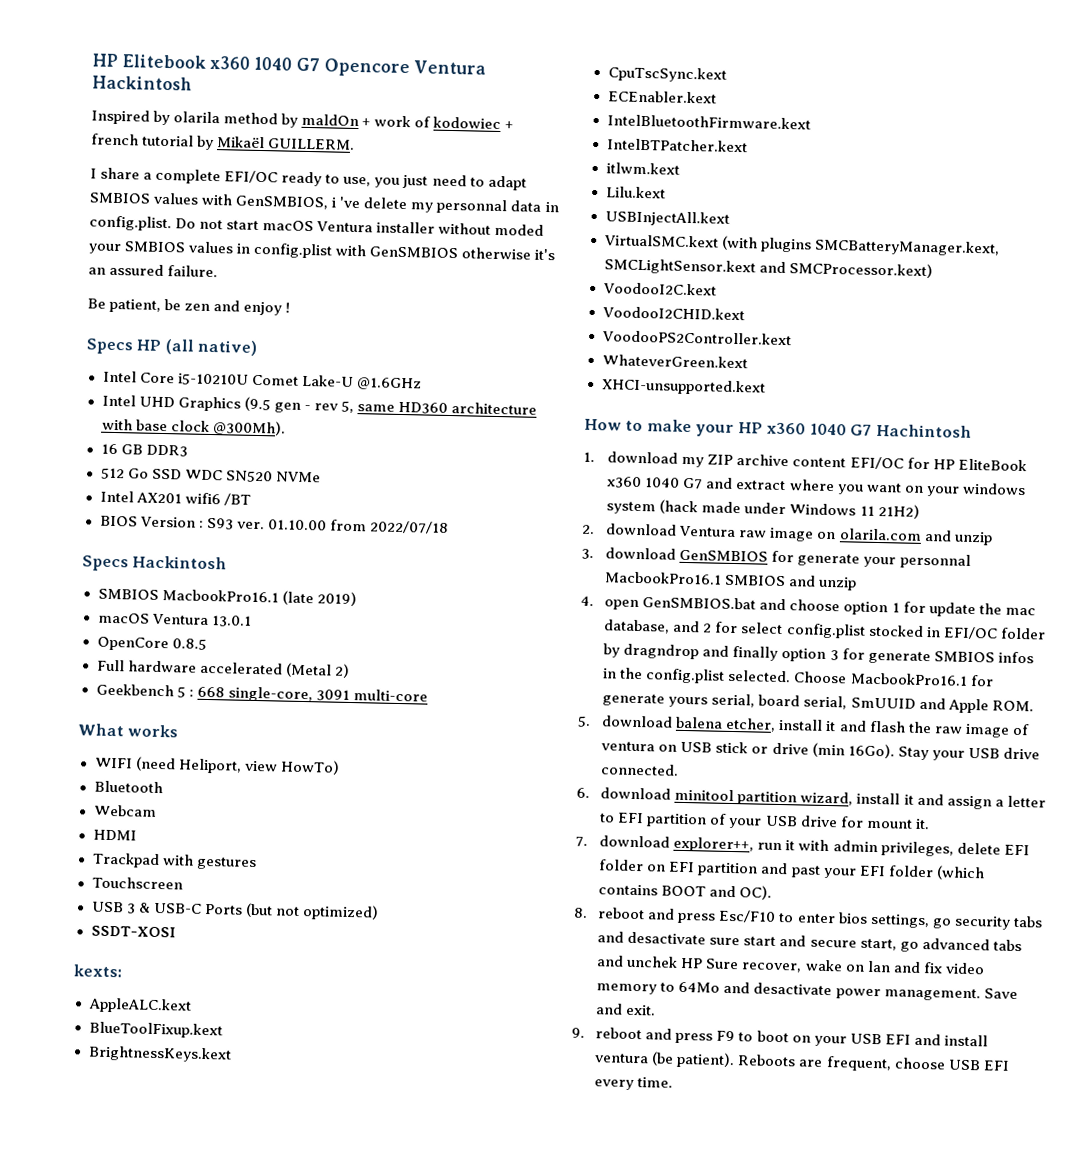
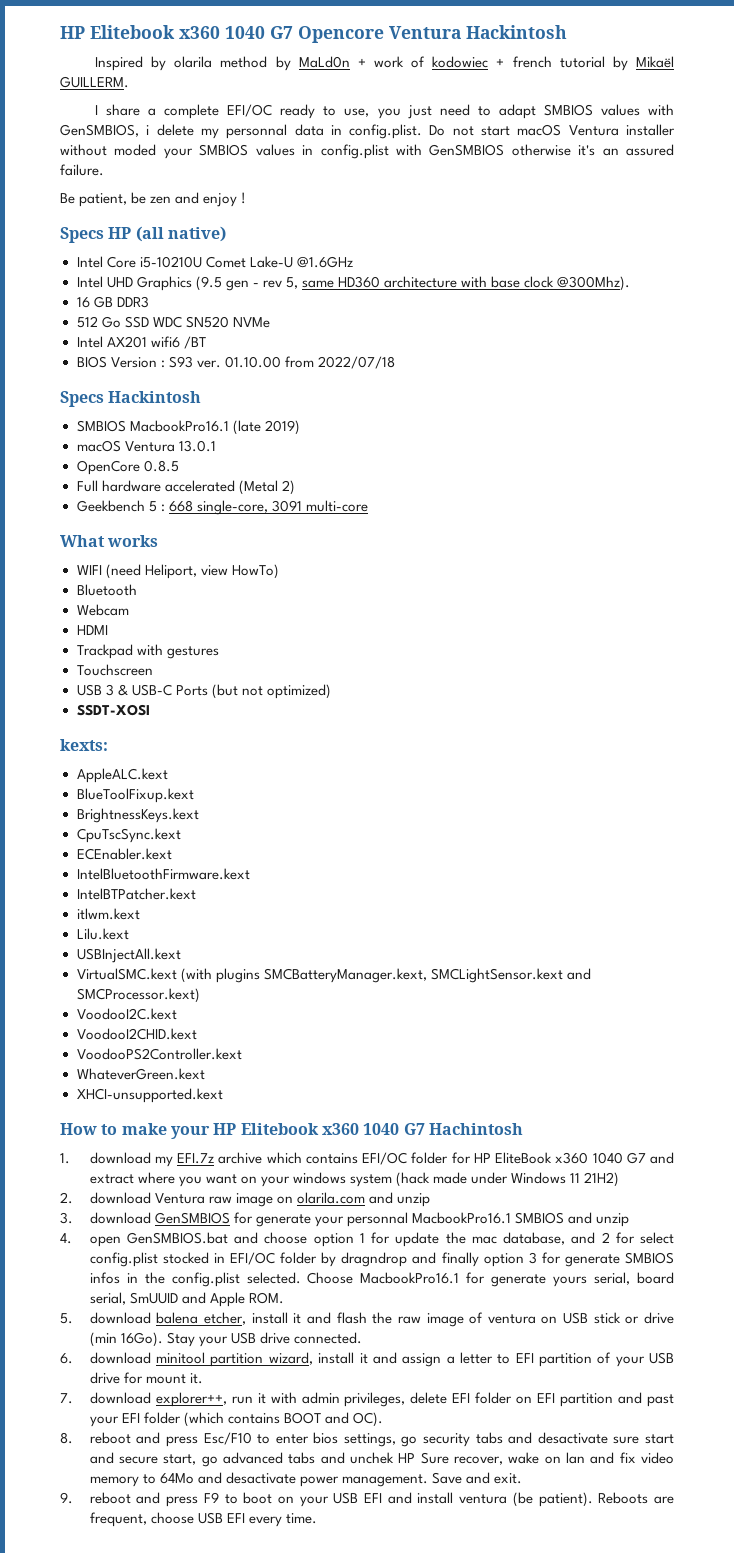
[301,113,360,127] maldOn -> [298,56,350,68] MaLd0n
[339,196,362,209] 've -> (150, 130) none
[212,420,286,436] @300Mh). -> [557,276,631,291] @300Mhz).
(763, 428) none -> [240,1123,319,1135] Elitebook
[707,454,904,470] ZIP archive content EFI/OC -> [177,1152,449,1165] EFI.7z archive which contains EFI/OC folder

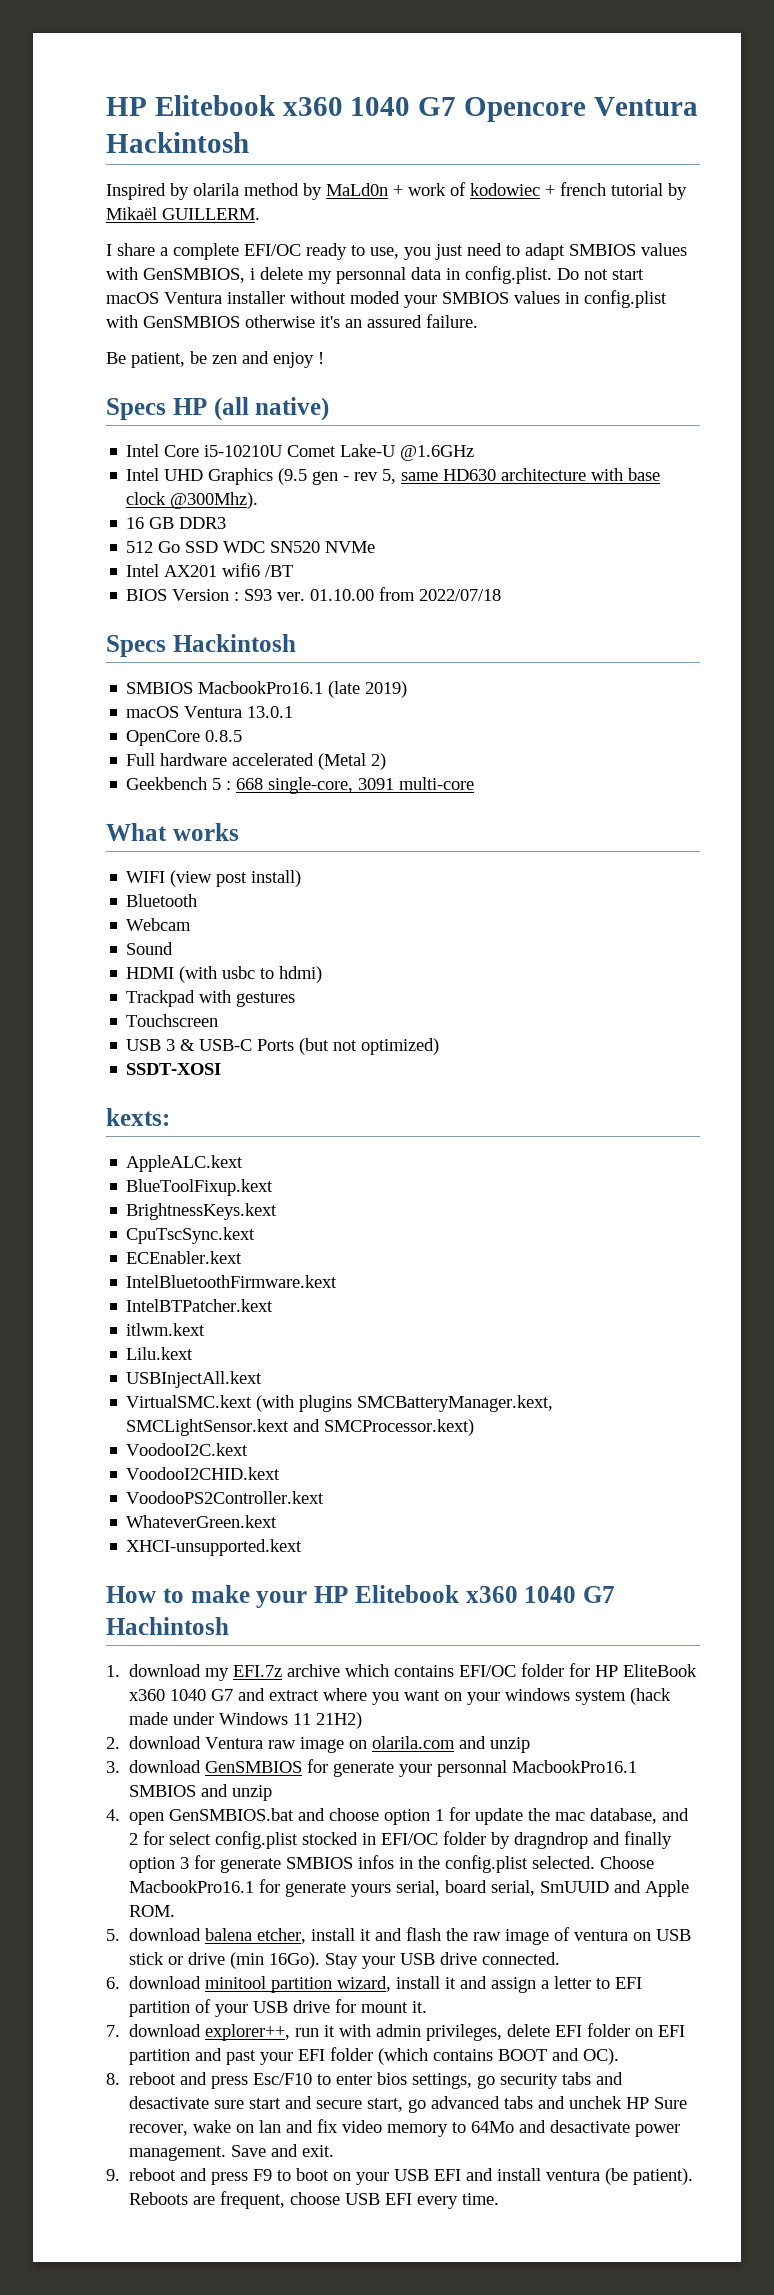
[337,276,380,288] HD360 -> [443,469,497,481] HD630
[105,564,279,579] (need Heliport, view HowTo) -> [170,870,302,887] (view post install)
(129, 610) none -> [126,942,174,955] // Sound
(108, 630) none -> [179,966,323,983] (with usbc to hdmi)

